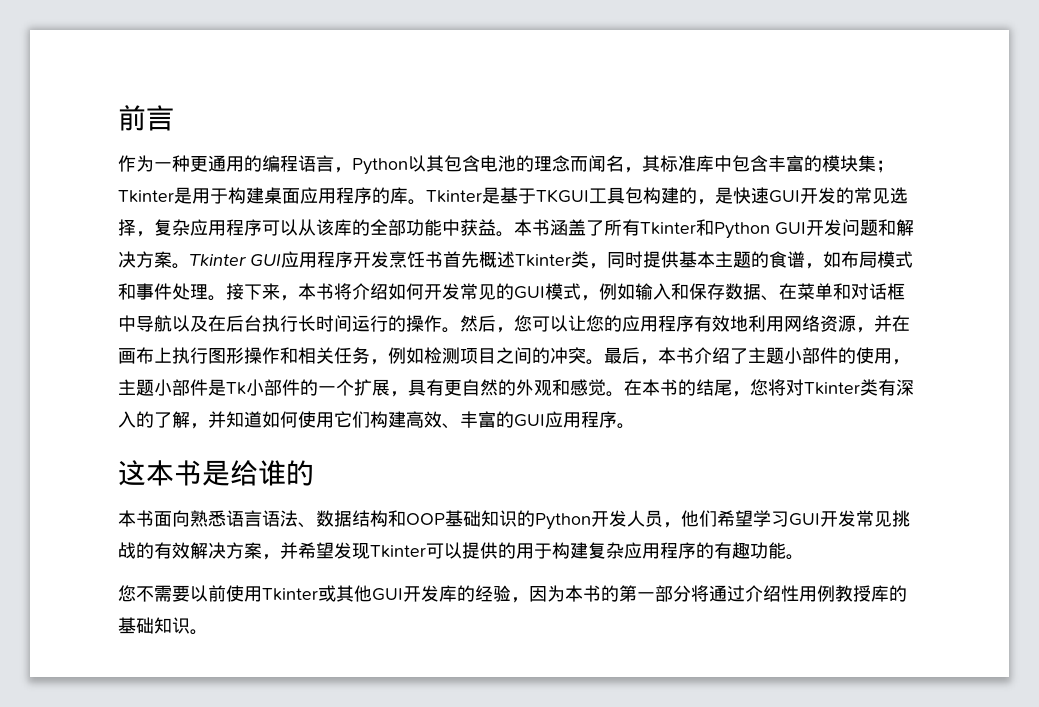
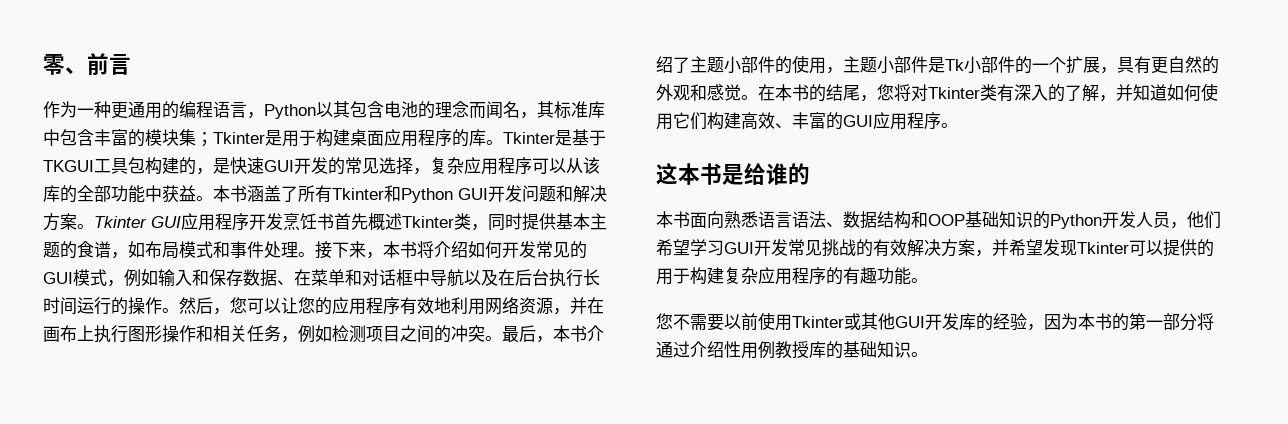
(118, 118) none -> [43,54,87,75] 零、

